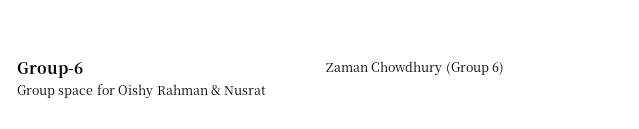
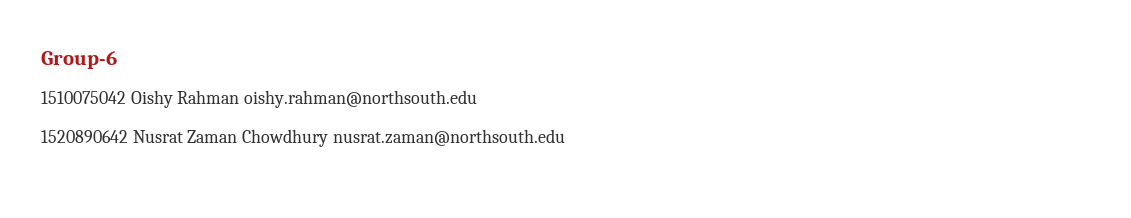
[17,84,221,99] Group space for Oishy Rahman & -> [41,90,478,108] [41,130,128,143] 1510075042 Oishy Rahman oishy.rahman@northsouth.edu // 1520890642
[445,62,505,75] (Group 6) -> [332,129,565,146] nusrat.zaman@northsouth.edu

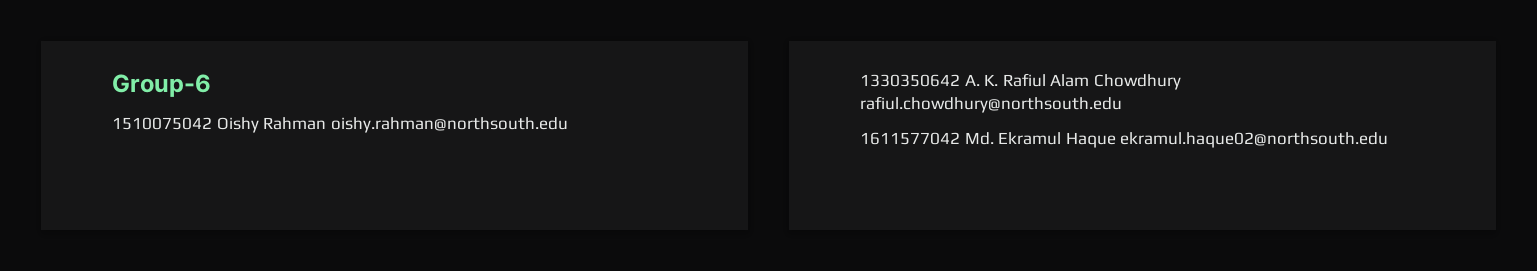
[41,129,565,147] 1520890642 Nusrat Zaman Chowdhury nusrat.zaman@northsouth.edu -> [860,73,1181,90] [860,96,1122,113] [860,132,1389,148] 1330350642 A. K. Rafiul Alam Chowdhury rafiul.chowdhury@northsouth.edu // 1611577042 Md. Ekramul Haque ekramul.haque02@northsouth.edu

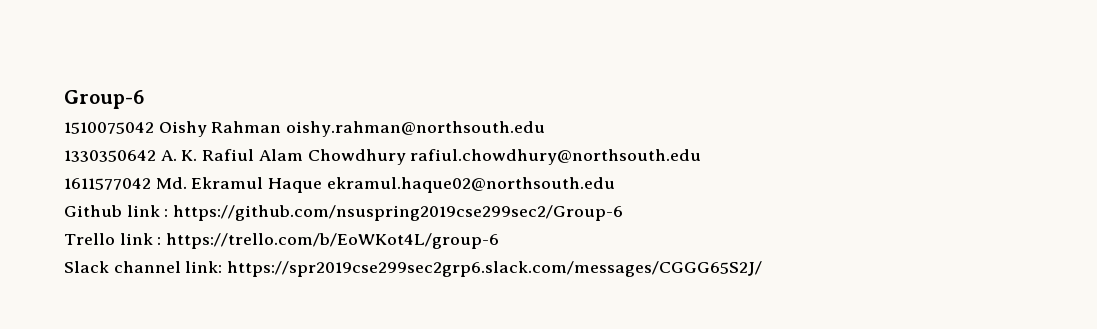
(1389, 140) none -> [64,205,624,221] [64,233,500,249] [64,261,763,277] // Github link : https://github.com/nsuspring2019cse299sec2/Group-6 // Trello link : https://trello.com/b/EoWKot4L/group-6 // Slack channel link: https://spr2019cse299sec2grp6.slack.com/messages/CGGG65S2J/

